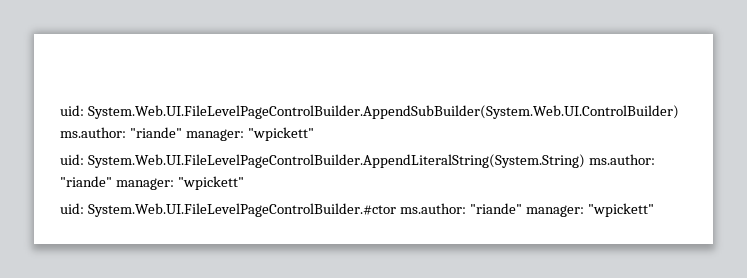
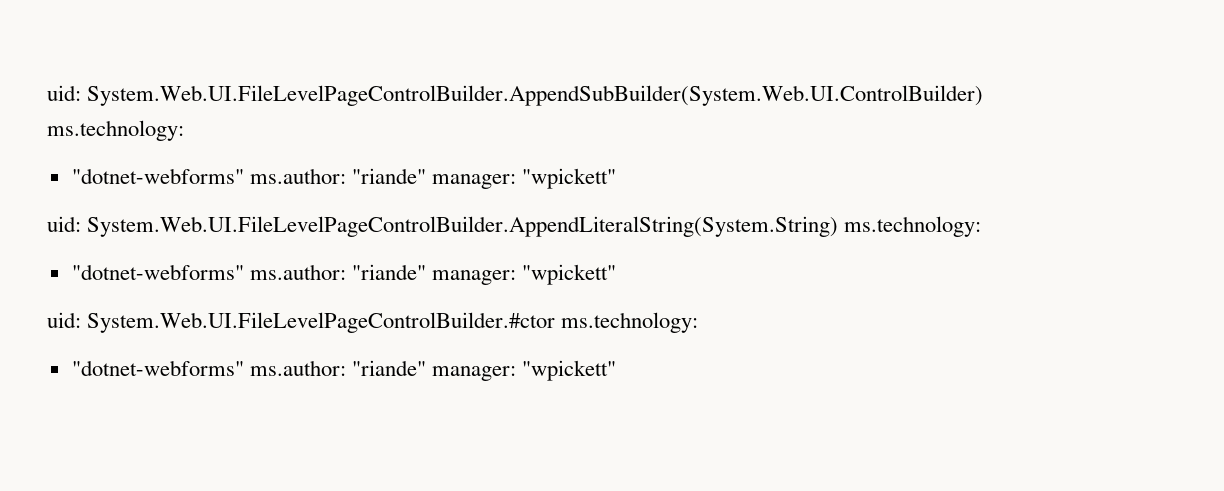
(679, 112) none -> [47,120,184,141] [71,168,244,184] ms.technology: // "dotnet-webforms"
(585, 161) none -> [844,216,982,237] [71,264,244,280] ms.technology: // "dotnet-webforms"
(396, 210) none -> [561,312,699,333] [71,360,244,376] ms.technology: // "dotnet-webforms"

